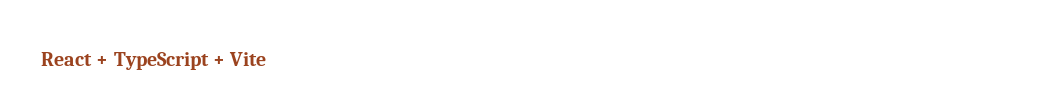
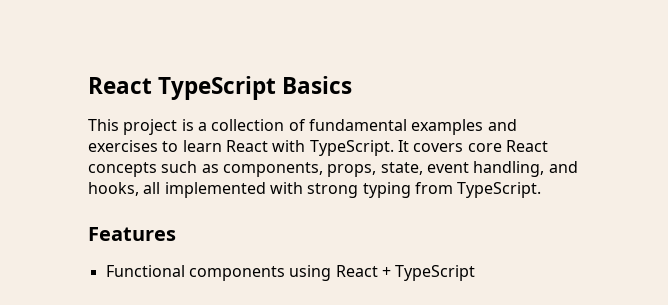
[41,52,267,70] React + TypeScript + Vite -> [88,76,353,100] [88,119,517,135] [88,140,548,156] [88,161,578,177] [88,182,542,198] [88,227,176,241] [105,265,476,281] React TypeScript Basics // This project is a collection of fundamental examples and exercises to learn React with TypeScript. It covers core React concepts such as components, props, state, event handling, and hooks, all implemented with strong typing from TypeScript. // Features // Functional components using React + TypeScript

